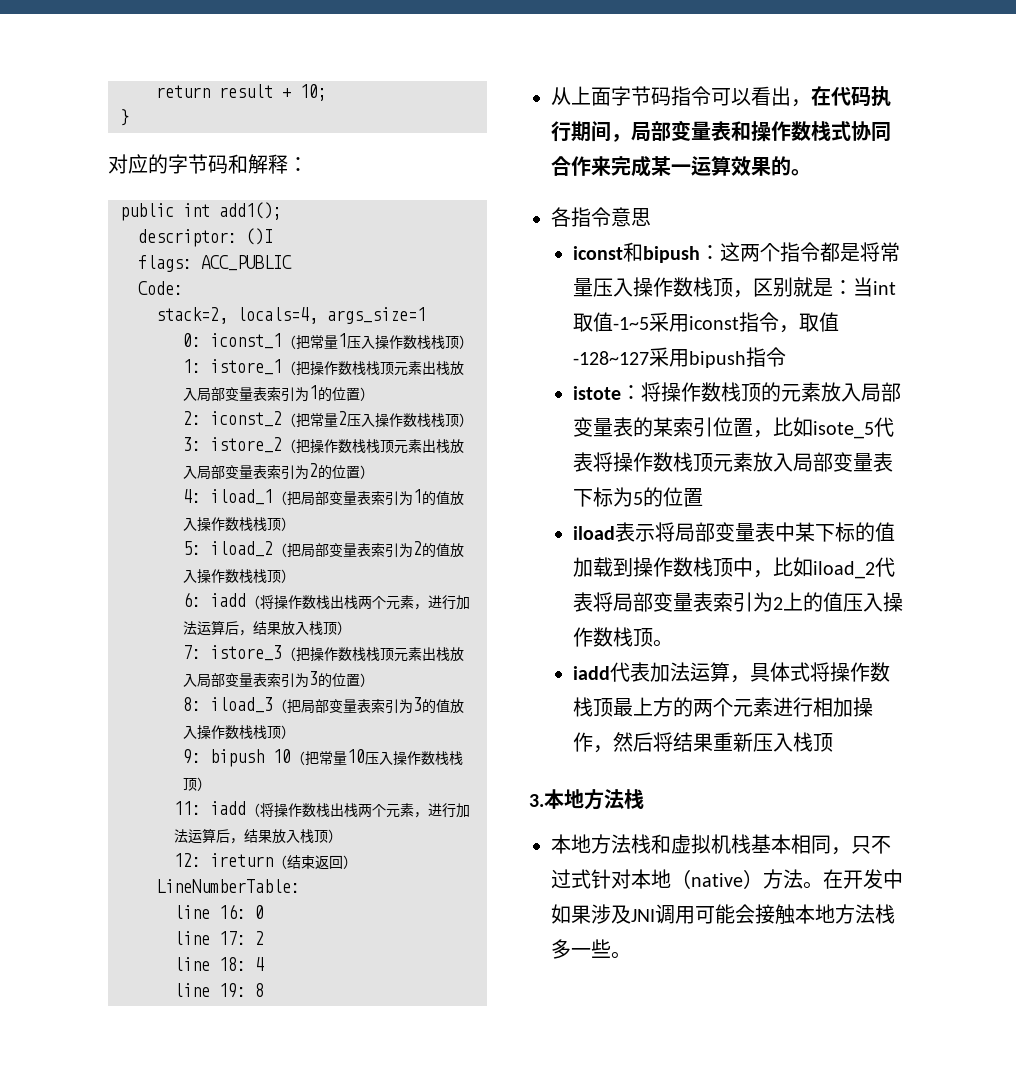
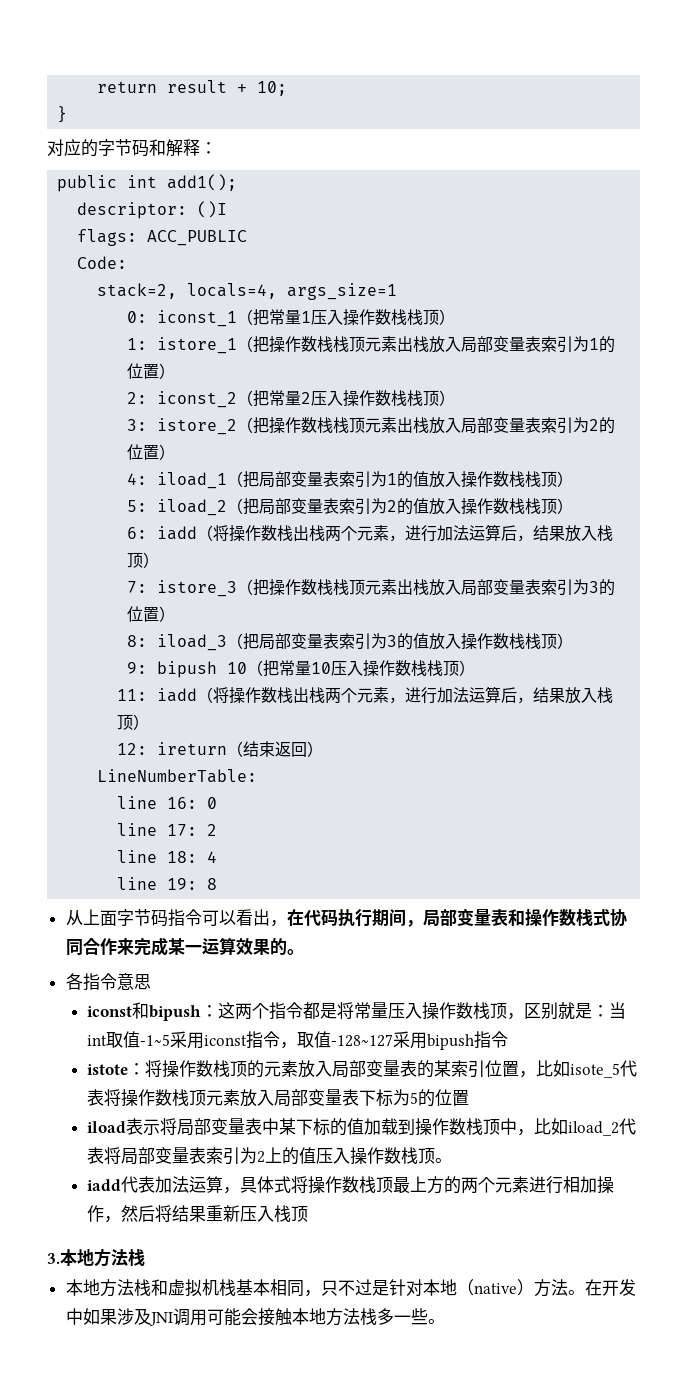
[571,869,591,889] 式 -> [371,1280,389,1296] 是

